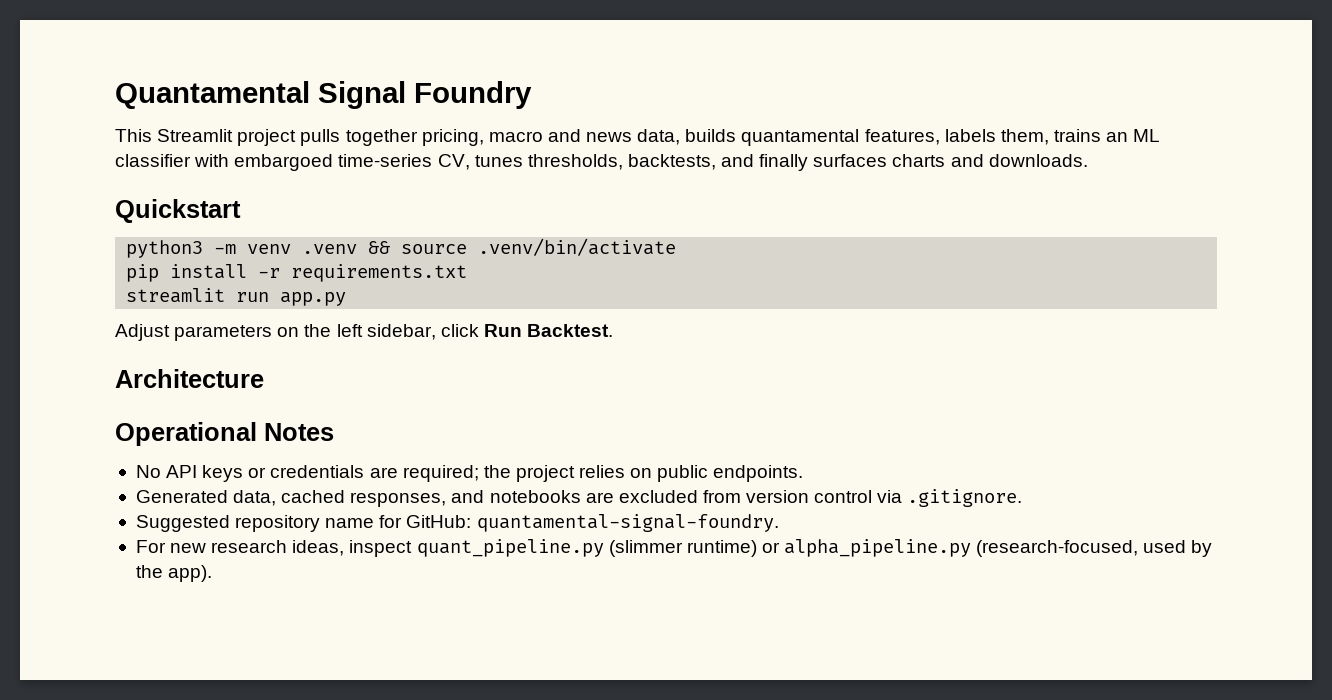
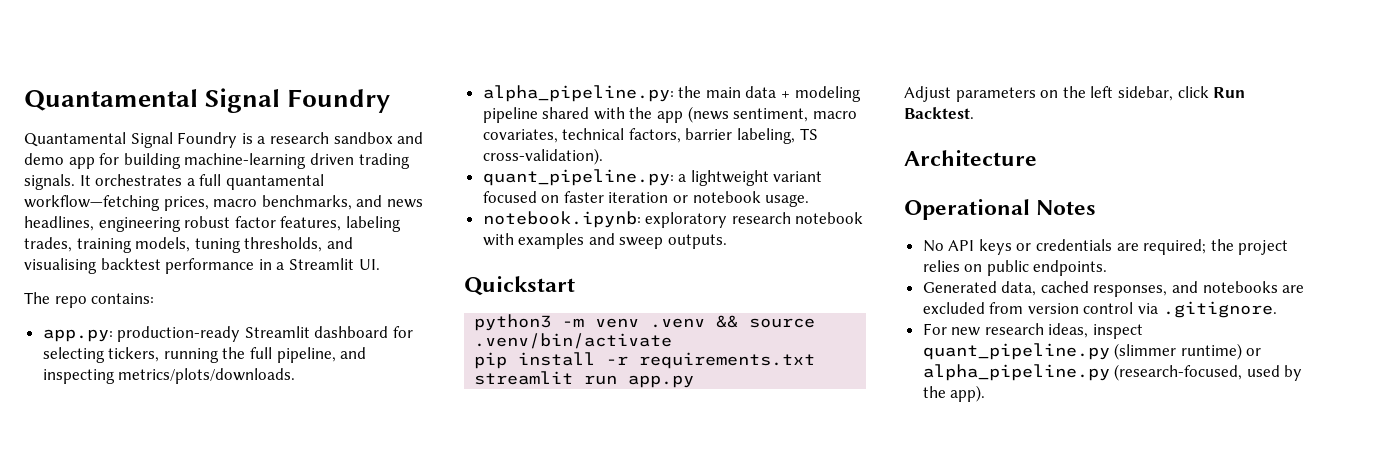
[115,129,1161,146] [115,154,1088,171] This Streamlit project pulls together pricing, macro and news data, builds quantamental features, labels them, trains an ML classifier with embargoed time-series CV, tunes thresholds, backtests, and finally surfaces charts and downloads. -> [24,132,424,148] [24,153,410,169] [24,174,324,190] [24,195,423,211] [24,216,401,232] [24,237,353,253] [24,258,380,274] [24,292,155,308] [42,326,414,342] [42,347,367,363] [42,368,296,384] [482,85,861,102] [482,106,857,123] [482,128,818,144] [482,148,603,165] [482,169,823,186] [482,191,810,207] [482,211,864,228] [482,233,728,249] Quantamental Signal Foundry is a research sandbox and demo app for building machine-learning driven trading signals. It orchestrates a full quantamental workflow—fetching prices, macro benchmarks, and news headlines, engineering robust factor features, labeling trades, training models, tuning thresholds, and visualising backtest performance in a Streamlit UI. // The repo contains: // app.py: production-ready Streamlit dashboard for selecting tickers, running the full pipeline, and inspecting metrics/plots/downloads. // alpha_pipeline.py: the main data + modeling pipeline shared with the app (news sentiment, macro covariates, technical factors, barrier labeling, TS cross-validation). // quant_pipeline.py: a lightweight variant focused on faster iteration or notebook usage. // notebook.ipynb: exploratory research notebook with examples and sweep outputs.
[135,514,779,532] // Suggested repository name for GitHub: quantamental-signal-foundry. -> (1277, 309) none

